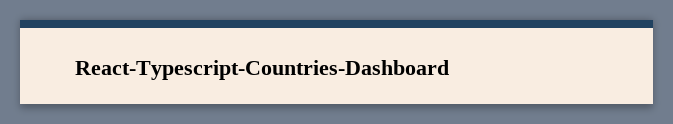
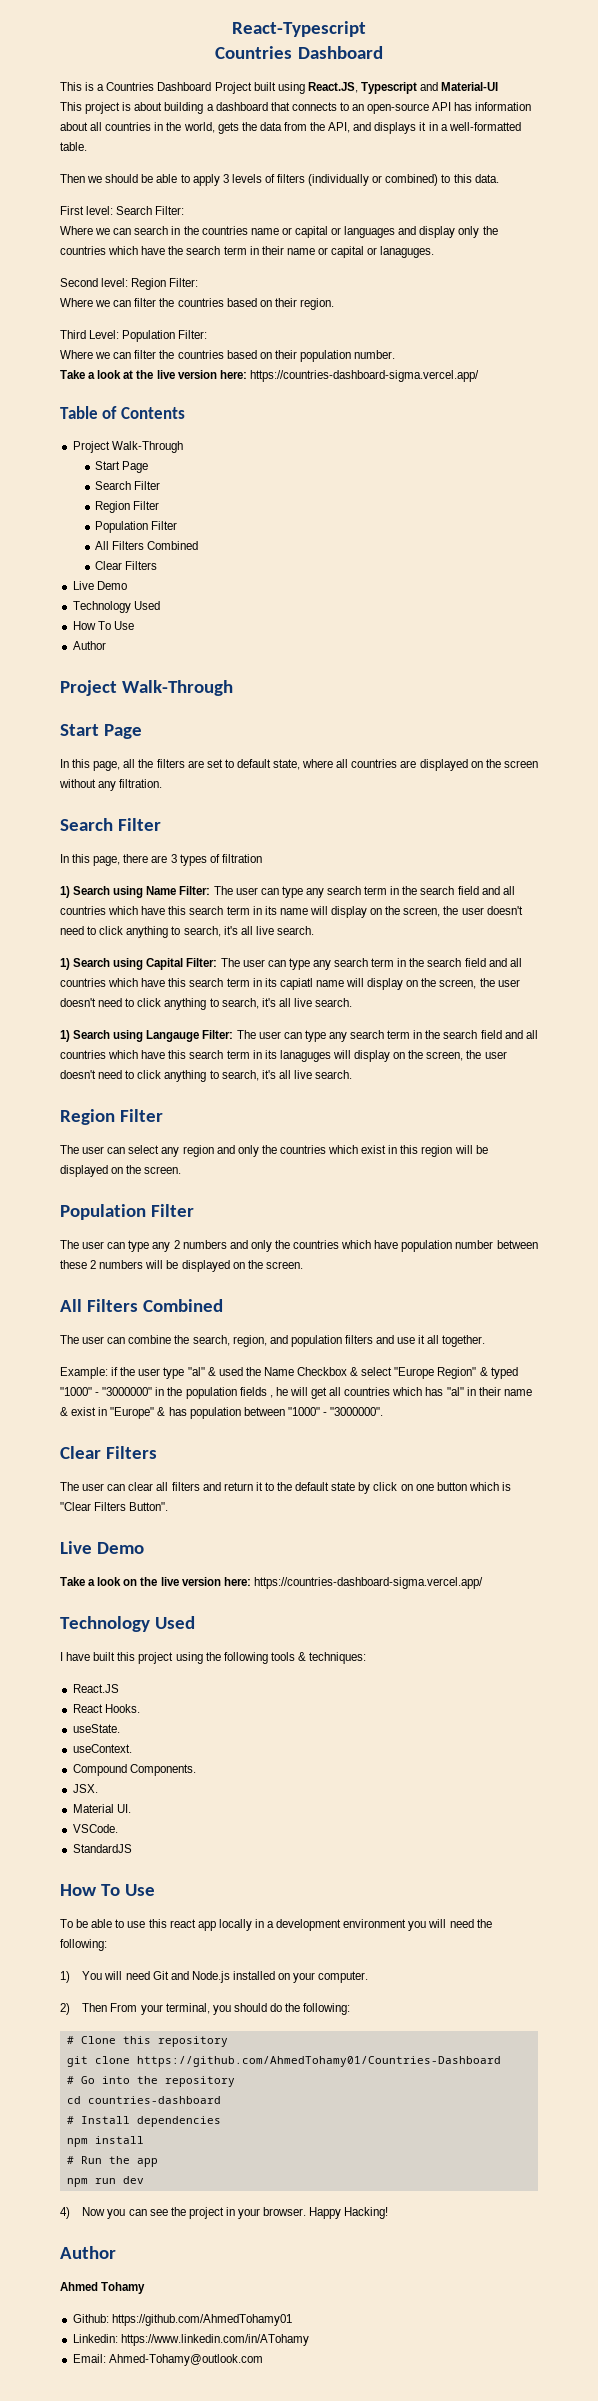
[75,60,449,80] React-Typescript-Countries-Dashboard -> [232,21,366,37] [215,46,383,59] [60,82,499,94] [60,102,532,114] [60,122,521,134] [60,142,87,151] [60,174,499,186] [60,206,185,215] [60,226,498,238] [60,246,435,258] [60,278,199,290] [60,298,334,310] [60,330,208,342] [60,350,396,362] [60,370,479,382] [60,406,185,419] [72,441,183,453] [94,461,149,473] [94,481,161,490] [94,501,160,513] [94,521,178,533] [94,541,199,550] [94,561,158,570] [72,581,127,590] [72,601,160,613] [72,621,134,630] [72,641,106,650] [60,680,234,696] [60,724,143,739] [60,759,538,771] [59,779,163,791] [60,818,162,831] [60,854,262,866] [60,886,515,898] [60,906,523,918] [60,926,314,938] [60,958,522,970] [60,978,520,990] [60,998,353,1010] [60,1030,538,1042] [60,1050,507,1062] [60,1070,353,1082] [60,1109,164,1125] [60,1145,488,1157] [60,1165,182,1177] [60,1204,195,1220] [60,1240,538,1252] [60,1260,303,1272] [60,1299,224,1312] [60,1335,486,1347] [60,1367,518,1379] [60,1387,532,1399] [60,1407,384,1419] [60,1446,158,1459] [60,1482,511,1494] [60,1502,169,1511] [60,1541,145,1554] [60,1577,483,1589] [60,1616,196,1632] [60,1652,367,1664] [72,1684,119,1693] [72,1704,140,1713] [72,1724,120,1733] [72,1744,132,1753] [72,1764,196,1776] [72,1784,98,1793] [72,1804,131,1813] [72,1824,118,1833] [72,1844,132,1853] [60,1884,156,1896] [60,1919,492,1931] [60,1939,107,1951] [60,1971,369,1983] [60,2003,351,2015] [66,2036,228,2047] [66,2056,501,2067] [66,2076,235,2087] [66,2096,221,2104] [66,2116,221,2127] [66,2136,144,2147] [66,2156,158,2167] [66,2176,144,2187] [60,2207,389,2219] [60,2246,116,2259] [60,2282,146,2294] [72,2314,292,2326] [72,2334,309,2346] [72,2354,263,2366] React-Typescript // Countries Dashboard // This is a Countries Dashboard Project built using React.JS, Typescript and Material-UI // This project is about building a dashboard that connects to an open-source API has information about all countries in the world, gets the data from the API, and displays it in a well-formatted table. // Then we should be able to apply 3 levels of filters (individually or combined) to this data. // First level: Search Filter: // Where we can search in the countries name or capital or languages and display only the countries which have the search term in their name or capital or lanaguges. // Second level: Region Filter: // Where we can filter the countries based on their region. // Third Level: Population Filter: // Where we can filter the countries based on their population number. // Take a look at the live version here: https://countries-dashboard-sigma.vercel.app/ // Table of Contents // Project Walk-Through // Start Page // Search Filter // Region Filter // Population Filter // All Filters Combined // Clear Filters // Live Demo // Technology Used // How To Use // Author // Project Walk-Through // Start Page // In this page, all the filters are set to default state, where all countries are displayed on the screen without any filtration. // Search Filter // In this page, there are 3 types of filtration // 1) Search using Name Filter: The user can type any search term in the search field and all countries which have this search term in its name will display on the screen, the user doesn't need to click anything to search, it's all live search. // 1) Search using Capital Filter: The user can type any search term in the search field and all countries which have this search term in its capiatl name will display on the screen, the user doesn't need to click anything to search, it's all live search. // 1) Search using Langauge Filter: The user can type any search term in the search field and all countries which have this search term in its lanaguges will display on the screen, the user doesn't need to click anything to search, it's all live search. // Region Filter // The user can select any region and only the countries which exist in this region will be displayed on the screen. // Population Filter // The user can type any 2 numbers and only the countries which have population number between these 2 numbers will be displayed on the screen. // All Filters Combined // The user can combine the search, region, and population filters and use it all together. // Example: if the user type "al" & used the Name Checkbox & select "Europe Region" & typed "1000" - "3000000" in the population fields , he will get all countries which has "al" in their name & exist in "Europe" & has population between "1000" - "3000000". // Clear Filters // The user can clear all filters and return it to the default state by click on one button which is "Clear Filters Button". // Live Demo // Take a look on the live version here: https://countries-dashboard-sigma.vercel.app/ // Technology Used // I have built this project using the following tools & techniques: // React.JS // React Hooks. // useState. // useContext. // Compound Components. // JSX. // Material UI. // VSCode. // StandardJS // How To Use // To be able to use this react app locally in a development environment you will need the following: // 1) You will need Git and Node.js installed on your computer. // 2) Then From your terminal, you should do the following: // # Clone this repository // git clone https://github.com/AhmedTohamy01/Countries-Dashboard // # Go into the repository // cd countries-dashboard // # Install dependencies // npm install // # Run the app // npm run dev // 4) Now you can see the project in your browser. Happy Hacking! // Author // Ahmed Tohamy // Github: https://github.com/AhmedTohamy01 // Linkedin: https://www.linkedin.com/in/ATohamy // Email: Ahmed-Tohamy@outlook.com

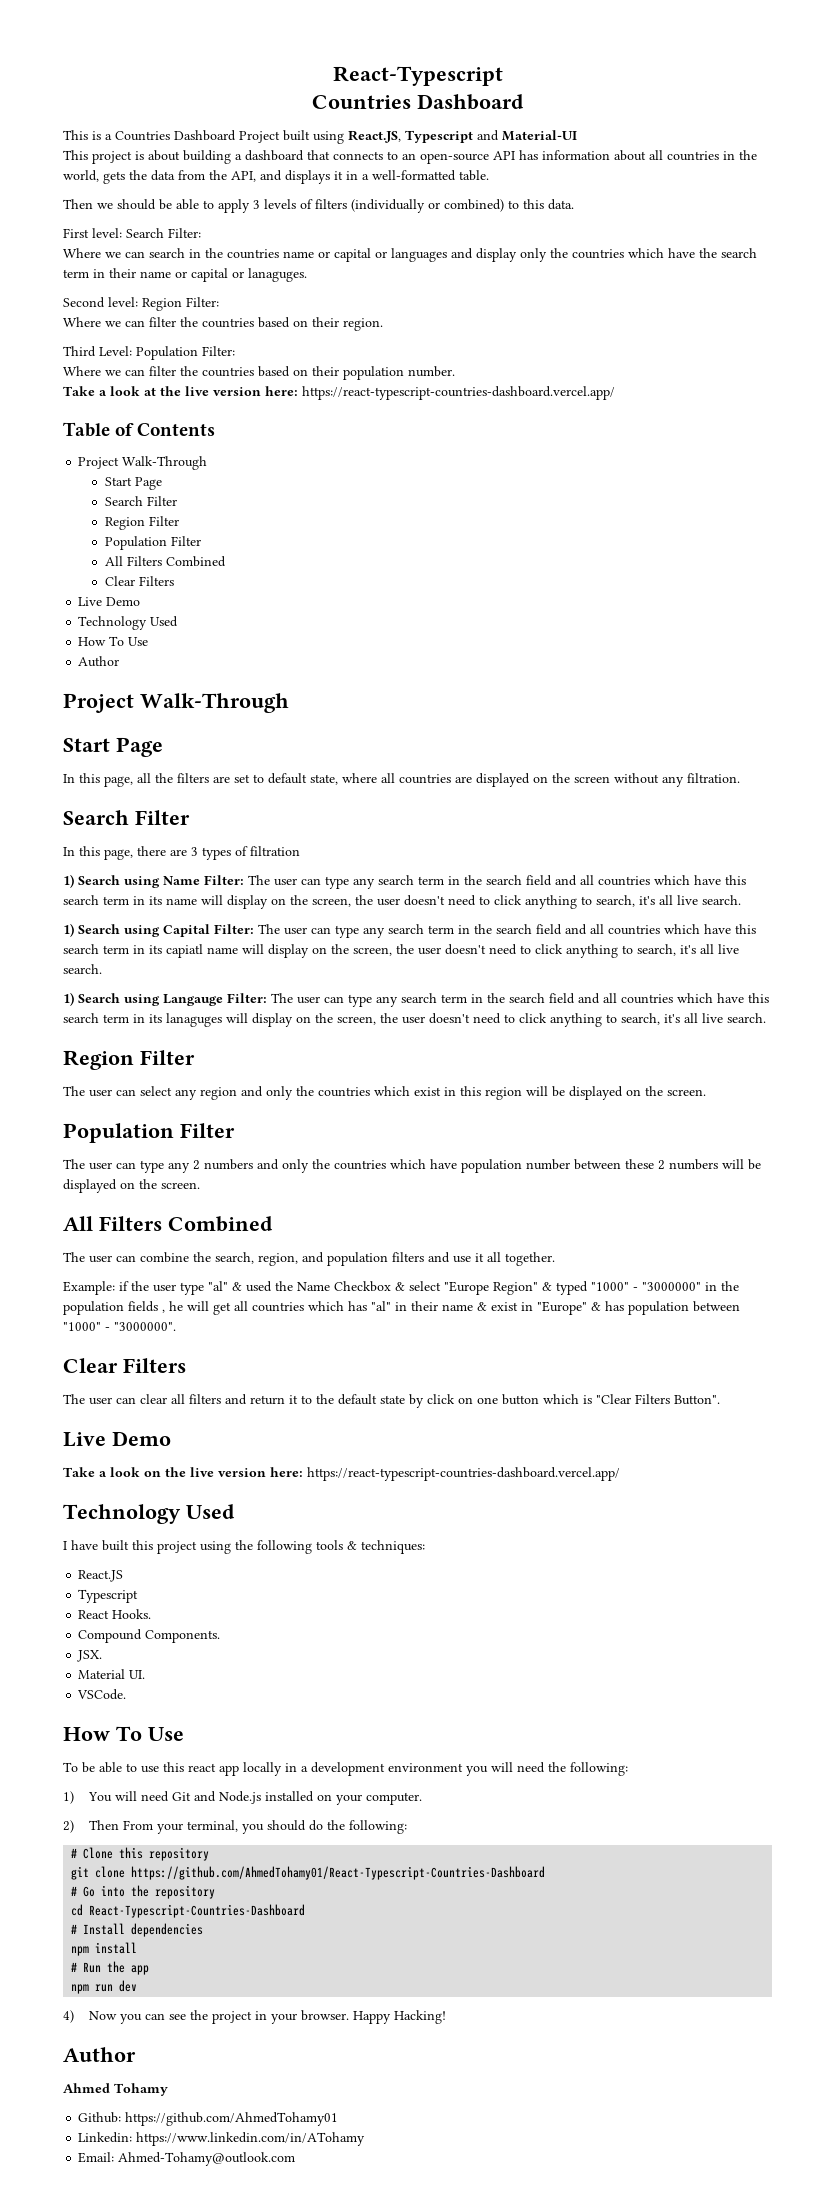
[249,370,479,382] https://countries-dashboard-sigma.vercel.app/ -> [302,386,615,400] https://react-typescript-countries-dashboard.vercel.app/
[253,1577,483,1589] https://countries-dashboard-sigma.vercel.app/ -> [307,1467,620,1481] https://react-typescript-countries-dashboard.vercel.app/
(119, 1688) none -> [78,1589,139,1603] // Typescript
[72,1724,120,1733] [72,1744,132,1753] // useState. // useContext. -> (152, 1614) none
[72,1844,132,1853] // StandardJS -> (127, 1694) none
[136,2056,501,2067] https://github.com/AhmedTohamy01/Countries-Dashboard -> [131,1866,546,1880] https://github.com/AhmedTohamy01/React-Typescript-Countries-Dashboard
[87,2096,221,2104] countries-dashboard -> [89,1904,306,1918] React-Typescript-Countries-Dashboard

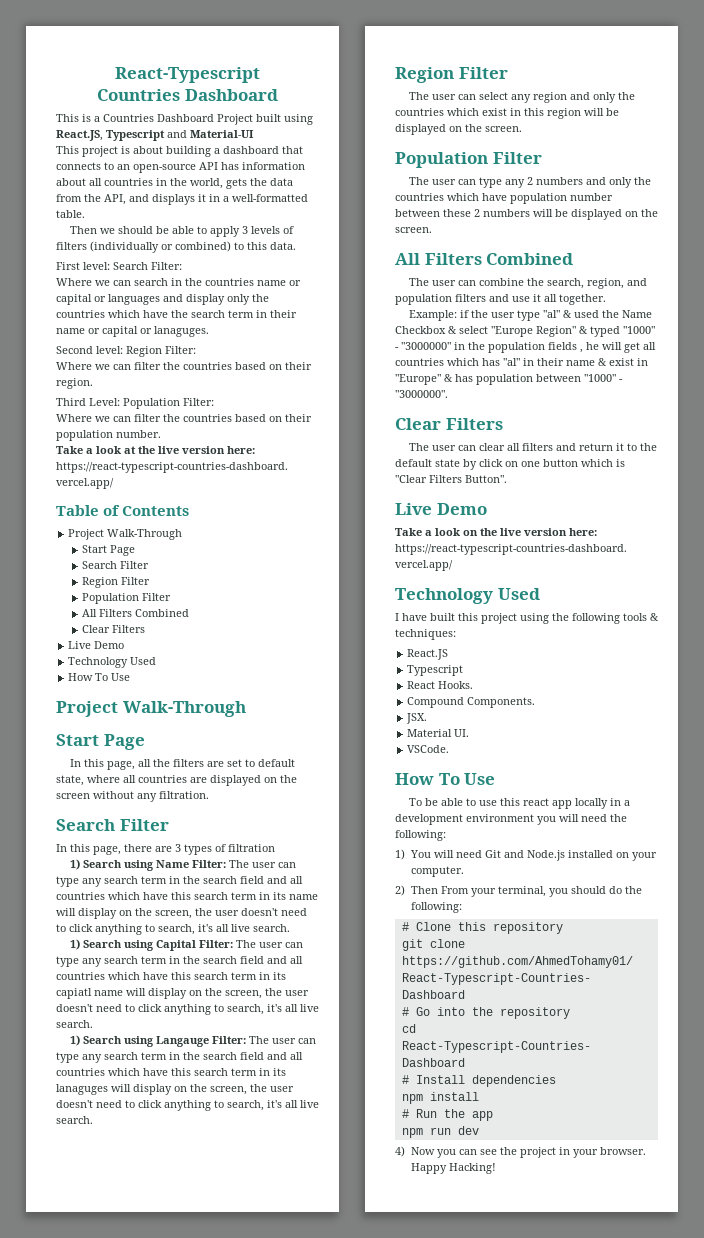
[78,656,120,667] // Author -> (131, 677) none
[63,2047,136,2062] [63,2083,168,2096] [78,2112,339,2126] [78,2132,366,2146] [78,2152,296,2166] // Author // Ahmed Tohamy // Github: https://github.com/AhmedTohamy01 // Linkedin: https://www.linkedin.com/in/ATohamy // Email: Ahmed-Tohamy@outlook.com -> (496, 1168) none

